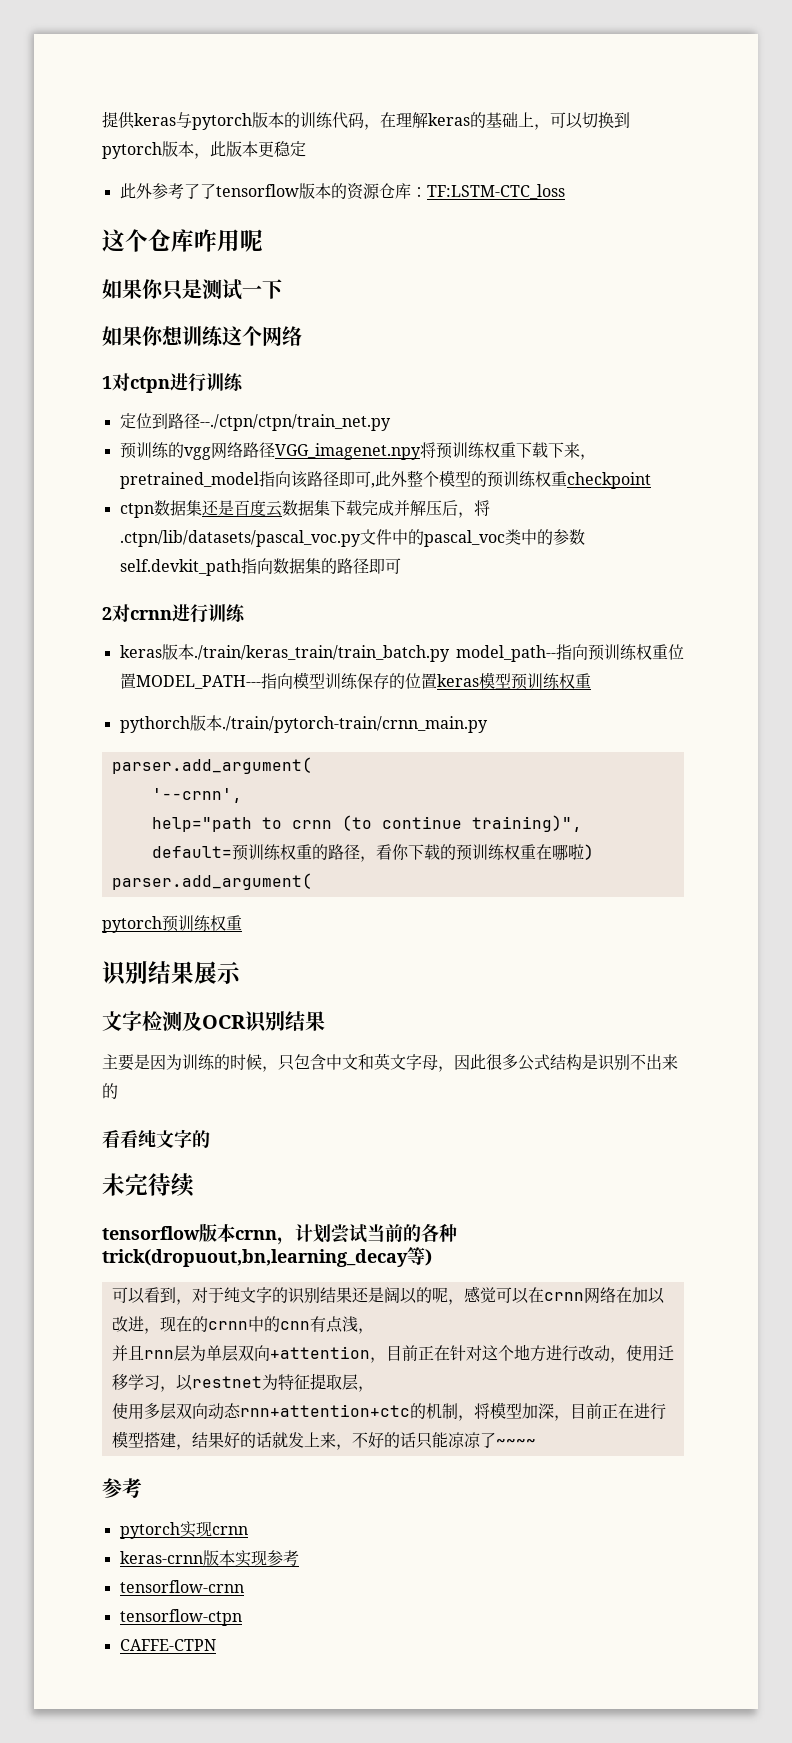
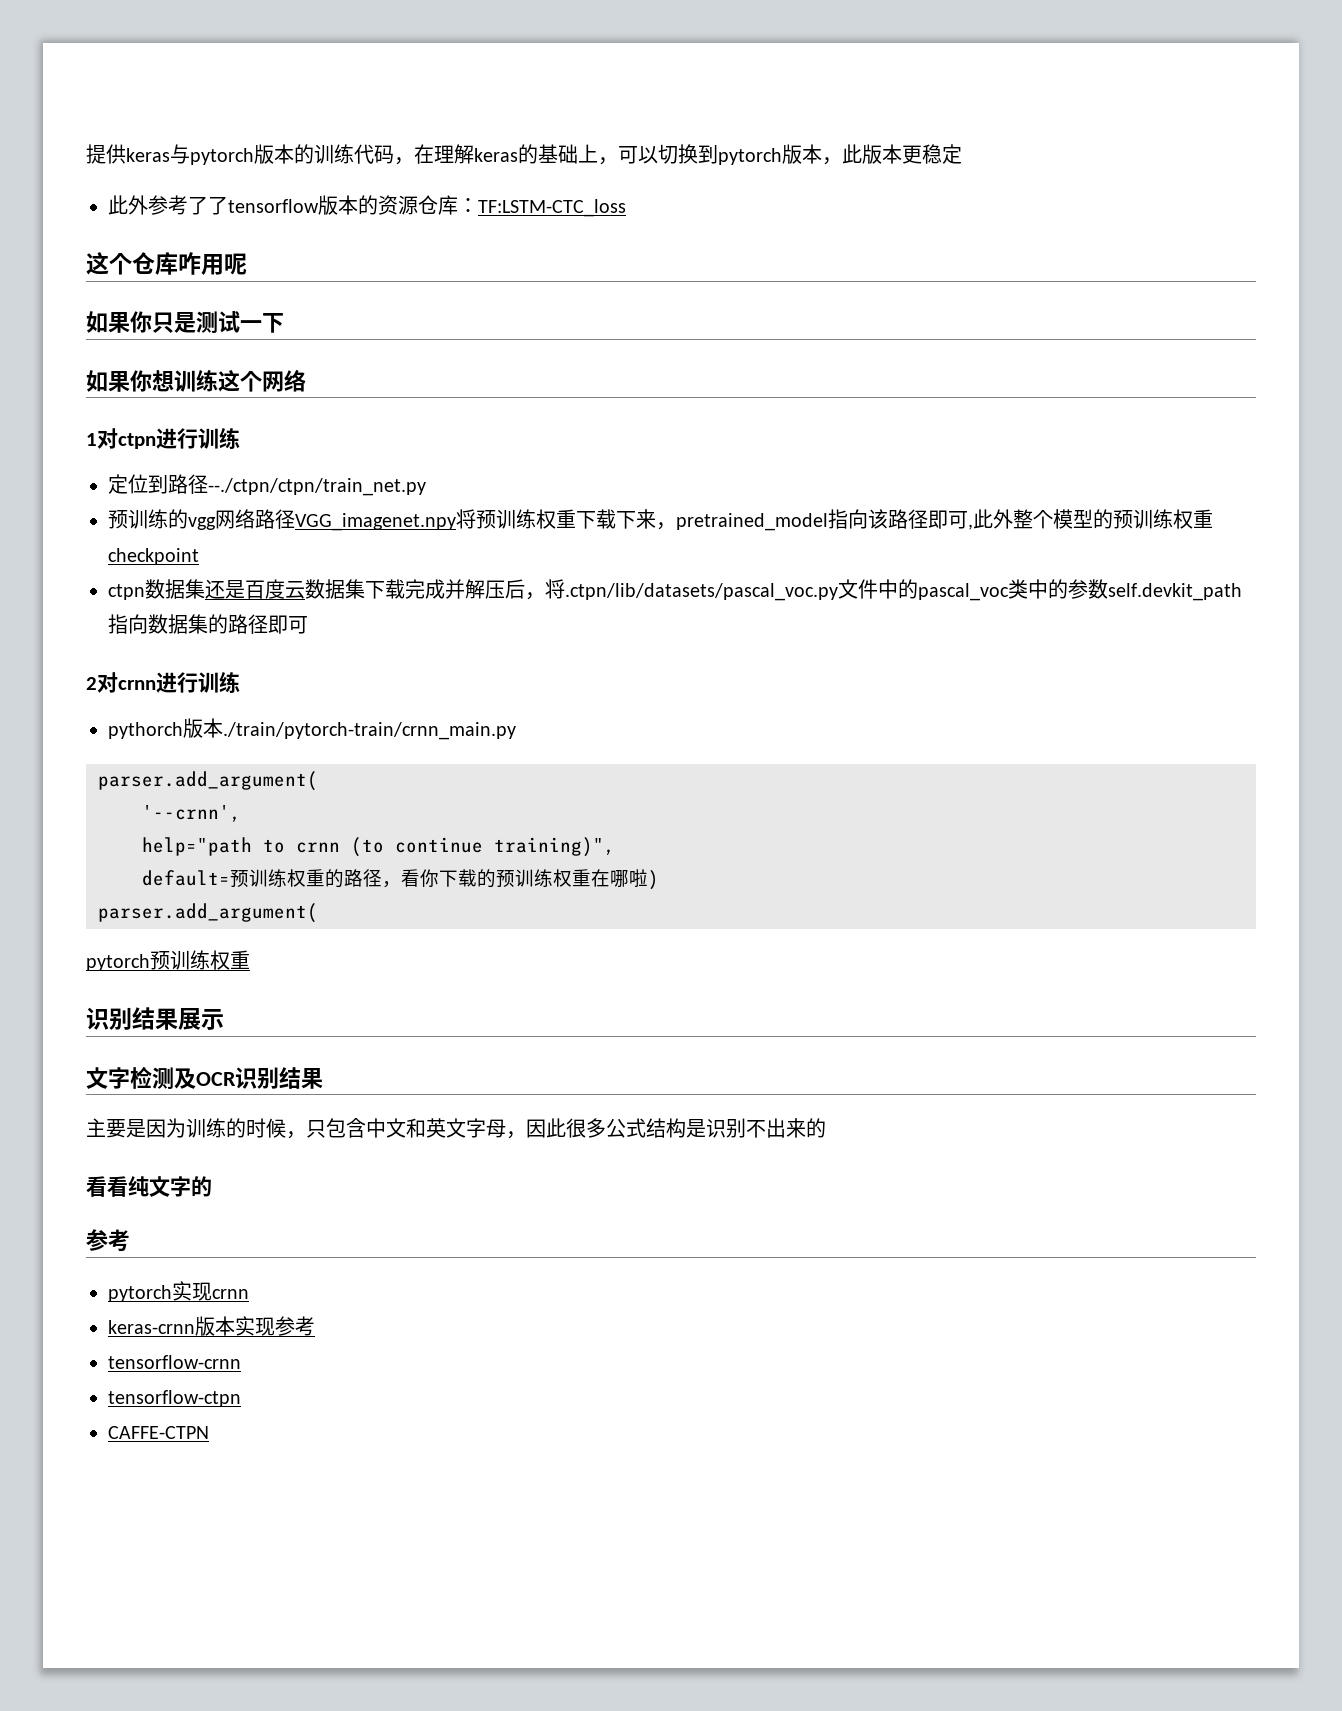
[119,644,684,662] [119,672,591,690] // keras版本./train/keras_train/train_batch.py model_path--指向预训练权重位置MODEL_PATH---指向模型训练保存的位置keras模型预训练权重 -> (240, 682) none
[102,1173,195,1197] [102,1223,457,1245] [102,1247,432,1267] [111,1286,665,1305] [111,1316,374,1334] [111,1344,674,1363] [111,1373,374,1392] [111,1402,666,1421] [111,1431,536,1450] // 未完待续 // tensorflow版本crnn，计划尝试当前的各种trick(dropuout,bn,learning_decay等) // 可以看到，对于纯文字的识别结果还是阔以的呢，感觉可以在crnn网络在加以改进，现在的crnn中的cnn有点浅， // 并且rnn层为单层双向+attention，目前正在针对这个地方进行改动，使用迁移学习，以restnet为特征提取层， // 使用多层双向动态rnn+attention+ctc的机制，将模型加深，目前正在进行模型搭建，结果好的话就发上来，不好的话只能凉凉了~~~~ -> (212, 1186) none

